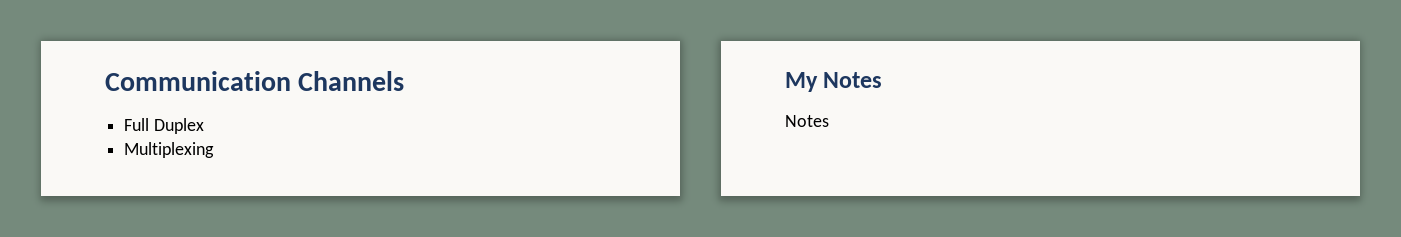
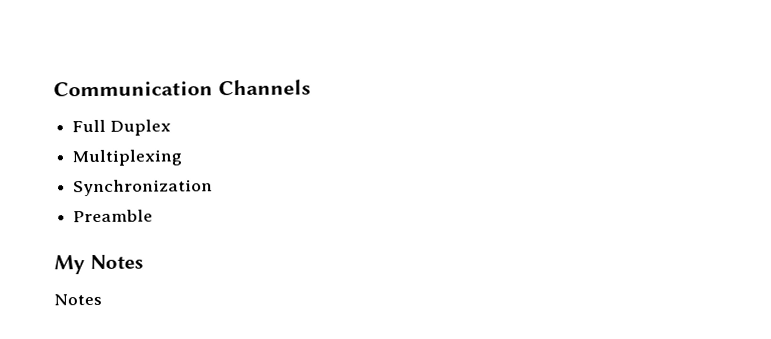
(215, 150) none -> [73,179,214,197] [73,209,154,223] // Synchronization // Preamble

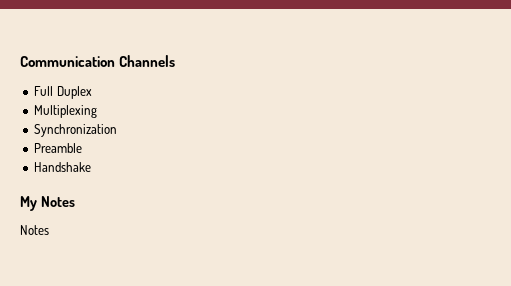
(154, 216) none -> [34,162,92,172] // Handshake

